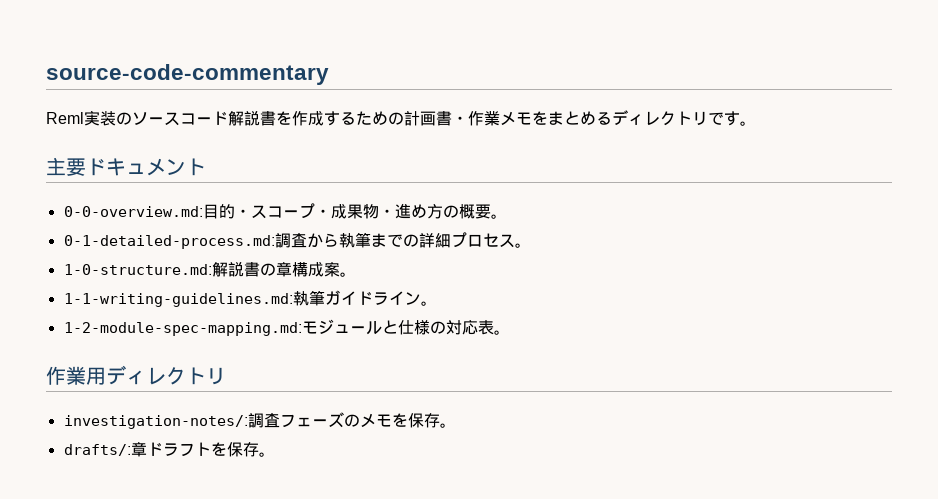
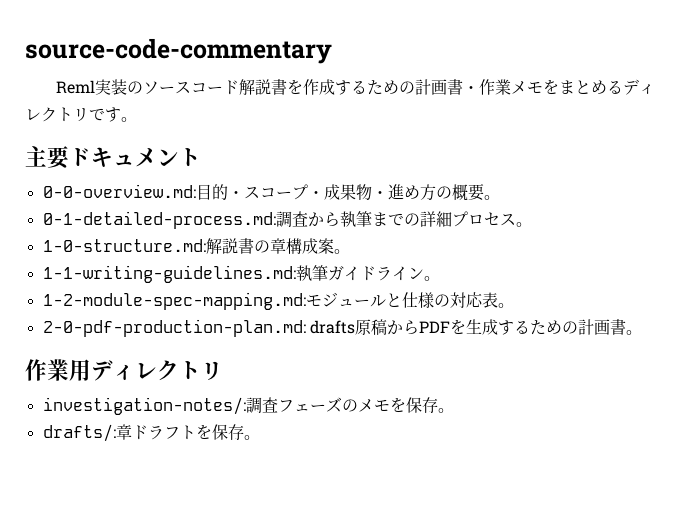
(510, 332) none -> [42,319,642,337] // 2-0-pdf-production-plan.md: drafts原稿からPDFを生成するための計画書。

